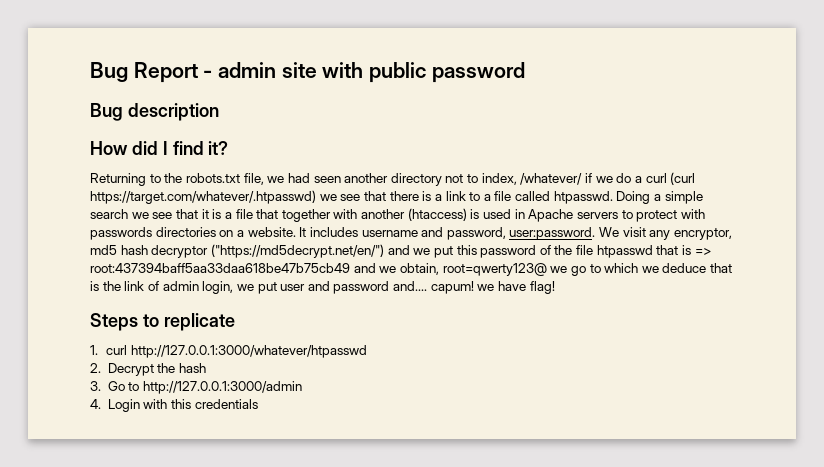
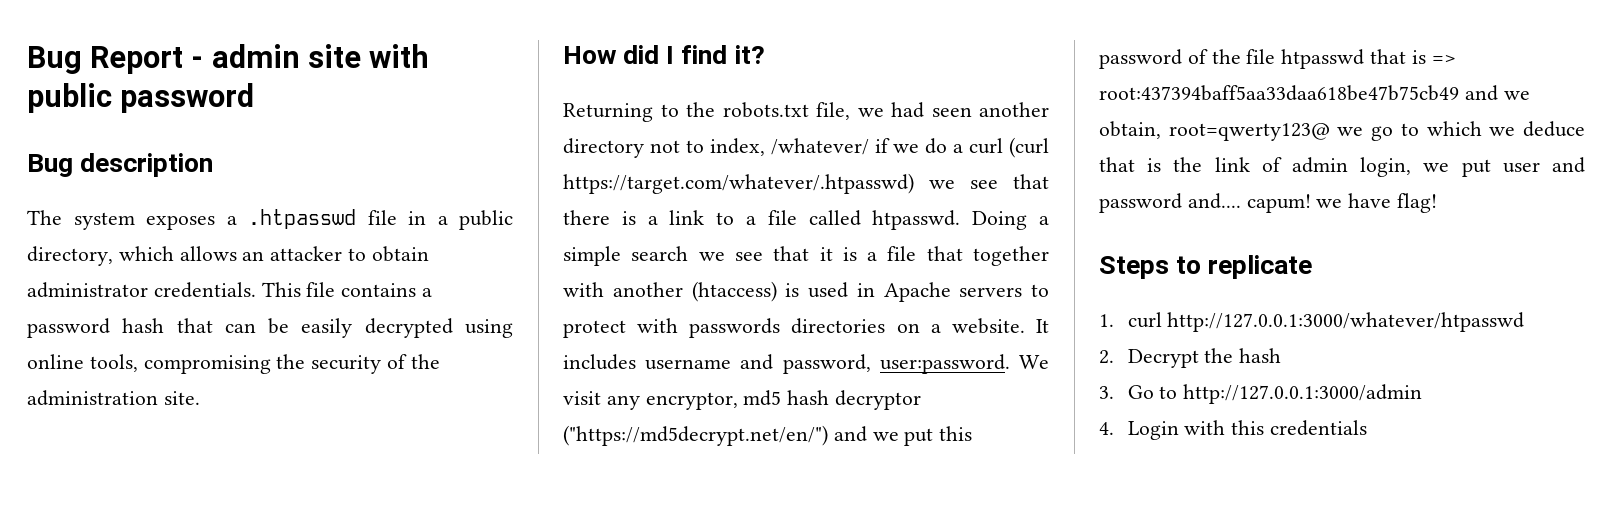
(219, 112) none -> [27,209,513,230] [27,246,429,266] [27,282,433,298] [27,318,513,338] [27,354,440,374] [27,390,200,406] // The system exposes a .htpasswd file in a public directory, which allows an attacker to obtain administrator credentials. This file contains a password hash that can be easily decrypted using online tools, compromising the security of the administration site.

